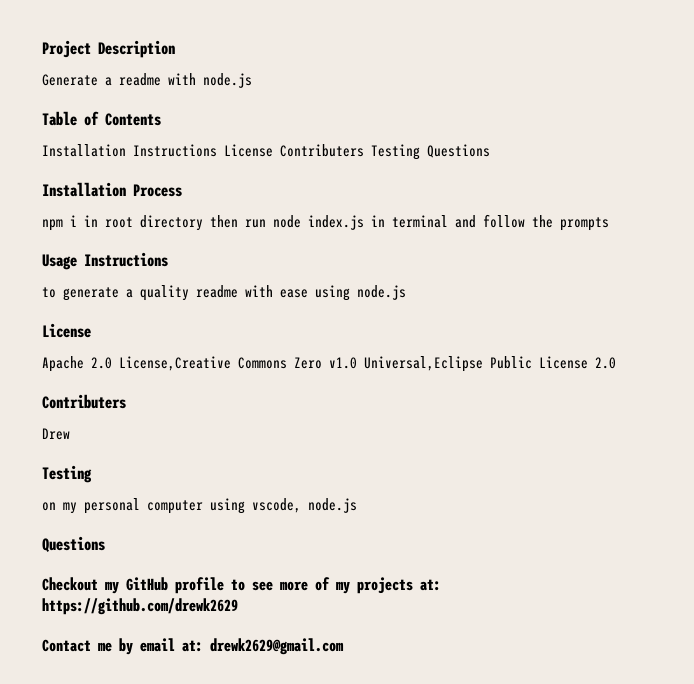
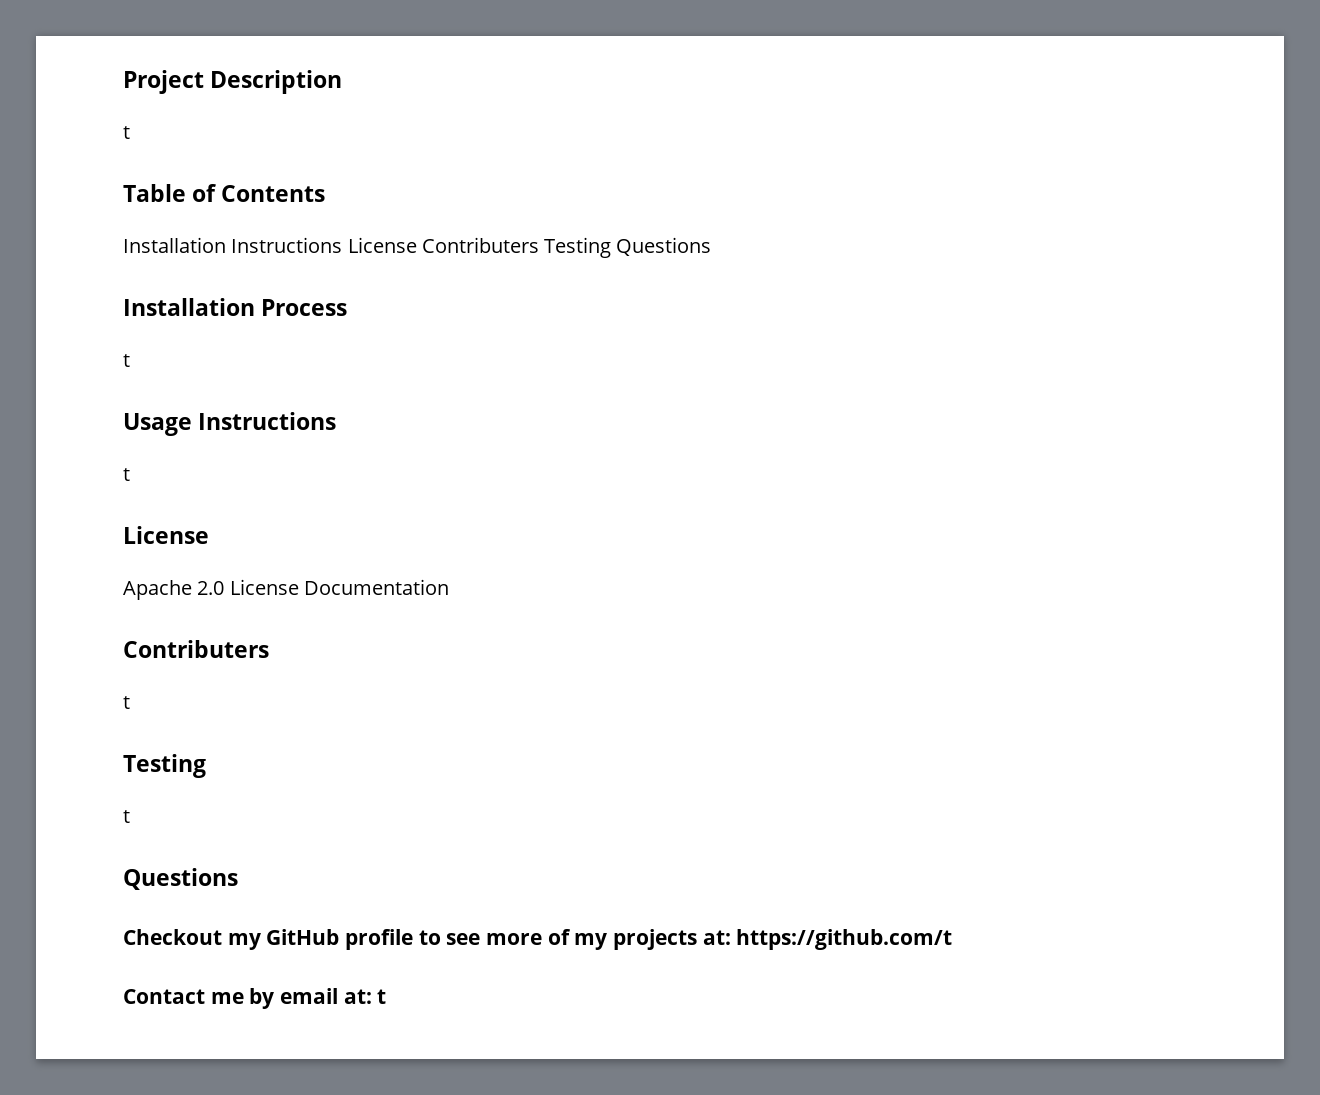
[42,73,252,88] Generate a readme with node.js -> [123,126,130,139] t
[42,214,609,231] [42,252,168,270] [42,285,406,301] [42,323,91,338] [42,356,616,372] npm i in root directory then run node index.js in terminal and follow the prompts // Usage Instructions // to generate a quality readme with ease using node.js // License // Apache 2.0 License,Creative Commons Zero v1.0 Universal,Eclipse Public License 2.0 -> [123,354,130,367] [123,412,337,436] [123,468,130,481] [123,526,209,544] [123,579,449,600] t // Usage Instructions // t // License // Apache 2.0 License Documentation
[42,428,70,440] Drew -> [123,696,130,709] t
[42,498,357,514] on my personal computer using vscode, node.js -> [123,810,130,823] t
[42,598,238,615] https://github.com/drewk2629 -> [736,929,953,950] https://github.com/t
[210,638,344,655] drewk2629@gmail.com -> [377,989,387,1004] t

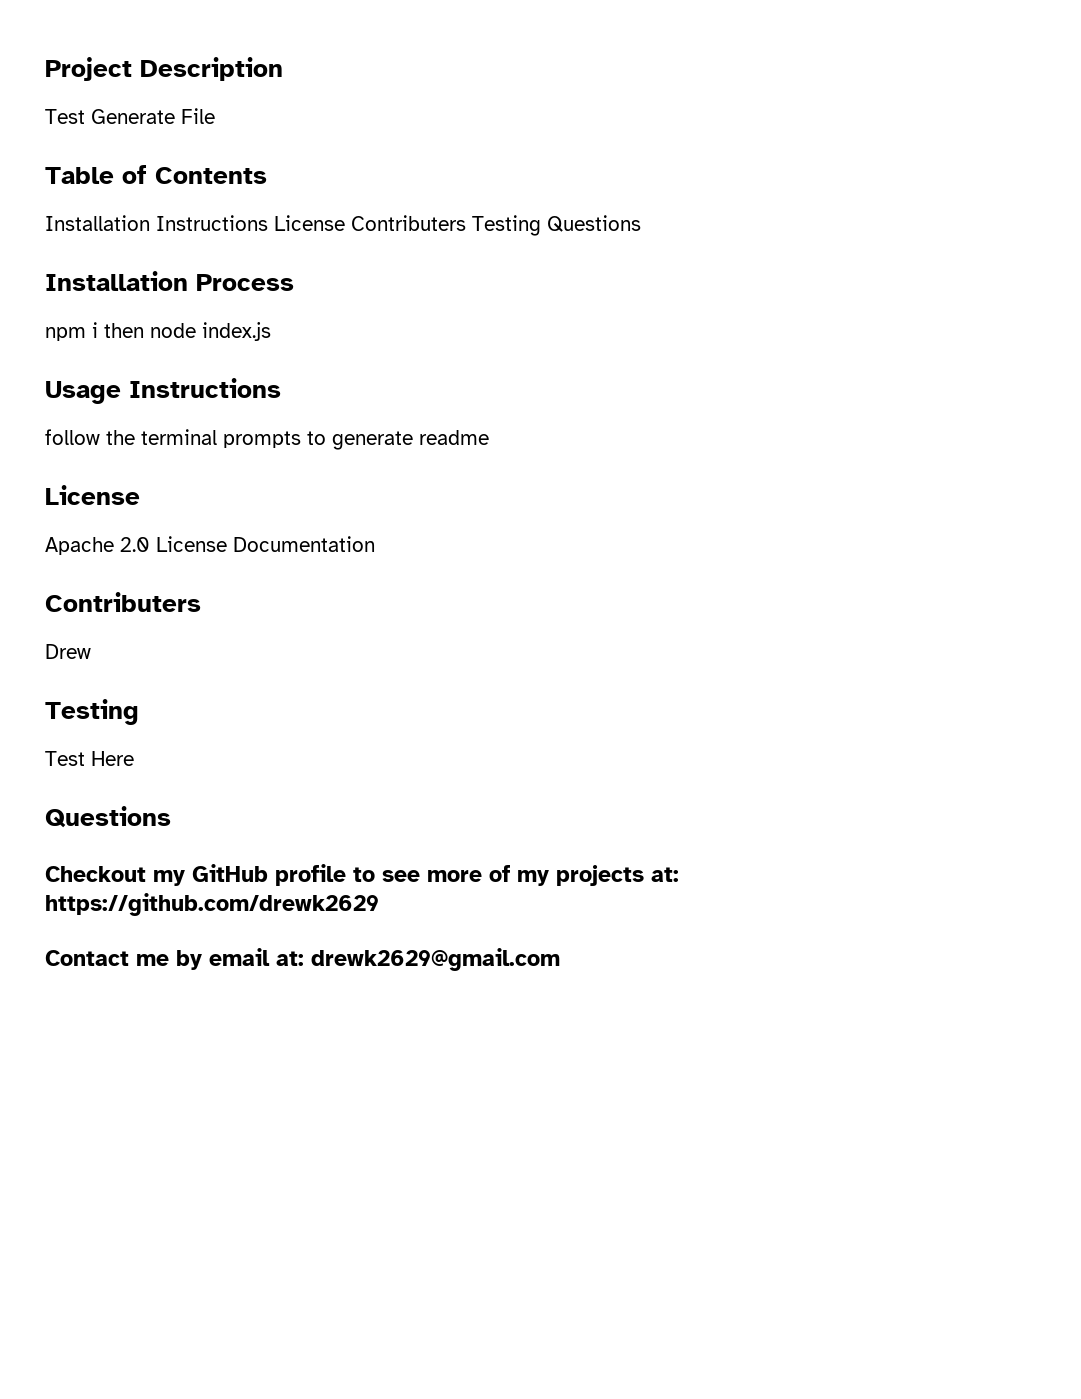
[123,126,130,139] t -> [45,108,215,124] Test Generate File
[123,354,130,367] [123,412,337,436] [123,468,130,481] t // Usage Instructions // t -> [45,322,271,341] [45,378,281,404] [45,429,489,450] npm i then node index.js // Usage Instructions // follow the terminal prompts to generate readme
[123,696,130,709] t -> [45,644,91,659] Drew
[123,810,130,823] t -> [45,751,134,766] Test Here
[736,929,953,950] https://github.com/t -> [45,893,379,916] https://github.com/drewk2629
[377,989,387,1004] t -> [311,948,560,971] drewk2629@gmail.com

